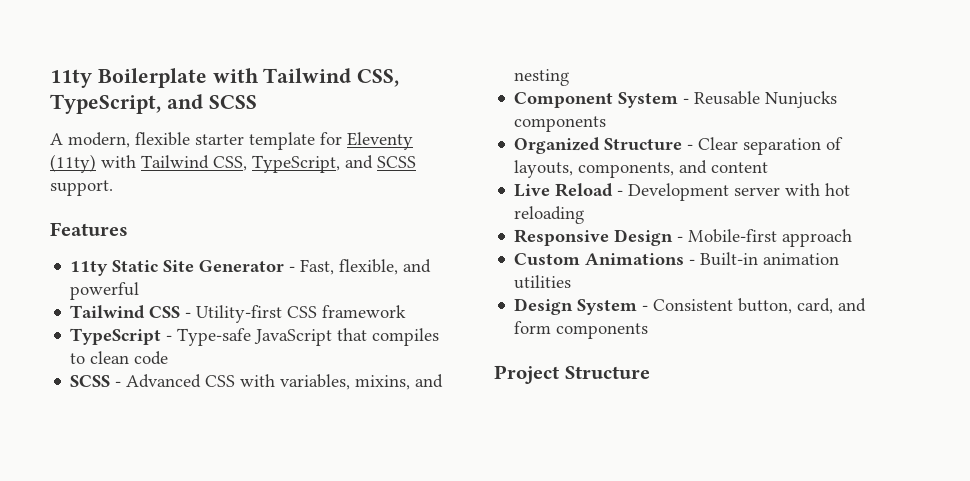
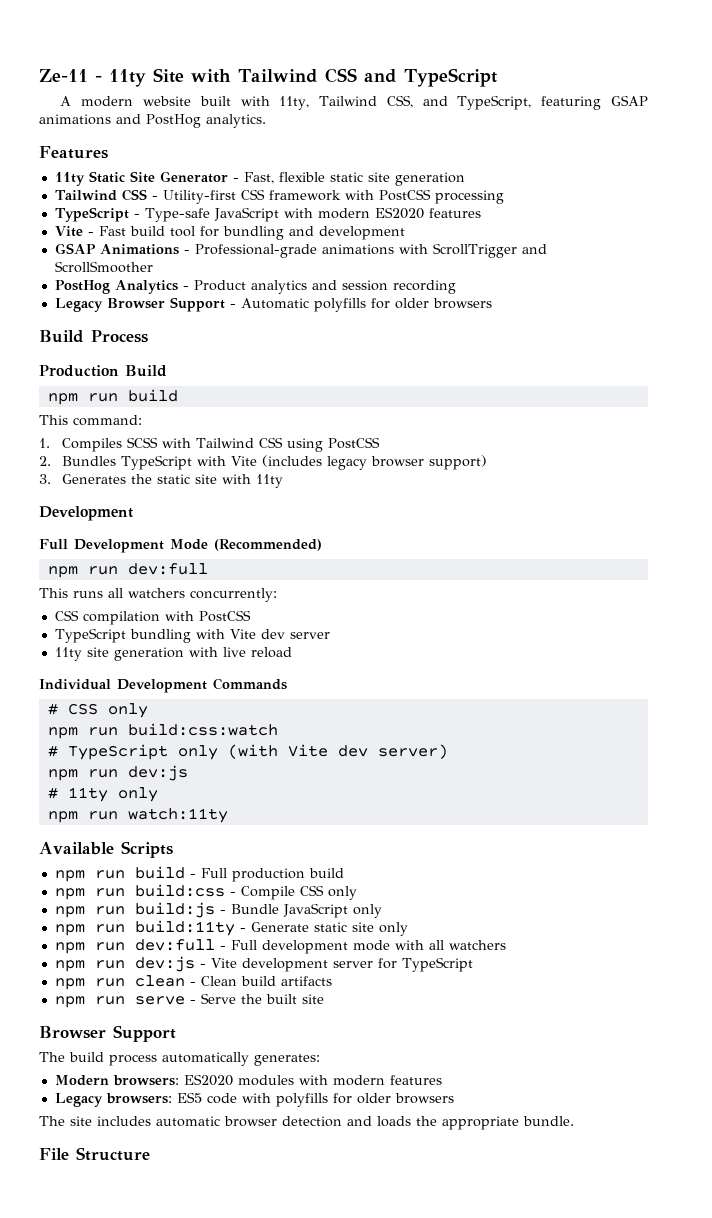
[50,68,400,88] [50,94,257,114] [50,132,413,150] [50,154,416,173] [50,180,113,196] 11ty Boilerplate with Tailwind CSS, TypeScript, and SCSS // A modern, flexible starter template for Eleventy (11ty) with Tailwind CSS, TypeScript, and SCSS support. -> [39,68,497,87] [60,95,648,110] [39,114,266,128] Ze-11 - 11ty Site with Tailwind CSS and TypeScript // A modern website built with 11ty, Tailwind CSS, and TypeScript, featuring GSAP animations and PostHog analytics.
[339,259,432,275] [70,282,140,300] flexible, and powerful -> [278,172,465,186] flexible static site generation
(407, 311) none -> [344,189,504,204] with PostCSS processing
[337,328,440,346] [70,351,169,365] [70,374,444,390] [514,69,570,86] [514,91,838,108] [514,116,607,132] [514,137,844,155] [514,160,769,178] [514,183,851,201] [514,206,585,224] [514,229,853,247] [514,252,840,266] [514,275,572,289] [514,298,867,315] [514,321,649,339] [494,365,559,384] that compiles to clean code // SCSS - Advanced CSS with variables, mixins, and nesting // Component System - Reusable Nunjucks components // Organized Structure - Clear separation of layouts, components, and content // Live Reload - Development server with hot reloading // Responsive Design - Mobile-first approach // Custom Animations - Built-in animation utilities // Design System - Consistent button, card, and form components // Project -> [283,207,481,219] [54,226,405,240] [54,243,547,258] [54,261,153,273] [54,280,456,294] [54,297,492,312] [39,330,148,343] [39,365,167,377] [47,389,178,405] [39,415,142,426] [39,437,381,452] [39,455,488,470] [39,474,284,488] [39,506,133,521] [39,539,322,553] [47,563,208,578] [39,588,277,602] [54,610,251,625] [54,628,330,643] [54,647,292,661] [39,678,287,693] [47,703,148,718] [47,723,278,739] [47,744,448,760] [47,765,188,781] [47,787,158,802] [47,808,228,823] [39,841,173,858] [54,866,344,882] [54,884,357,900] [54,902,382,918] [54,920,408,936] [54,939,506,954] [54,956,473,972] [54,975,332,990] [54,993,324,1008] [39,1025,176,1042] [39,1052,320,1066] [54,1074,442,1086] [54,1092,454,1107] [39,1116,574,1130] [39,1148,69,1160] with modern ES2020 features // Vite - Fast build tool for bundling and development // GSAP Animations - Professional-grade animations with ScrollTrigger and ScrollSmoother // PostHog Analytics - Product analytics and session recording // Legacy Browser Support - Automatic polyfills for older browsers // Build Process // Production Build // npm run build // This command: // 1. Compiles SCSS with Tailwind CSS using PostCSS // 2. Bundles TypeScript with Vite (includes legacy browser support) // 3. Generates the static site with 11ty // Development // Full Development Mode (Recommended) // npm run dev:full // This runs all watchers concurrently: // CSS compilation with PostCSS // TypeScript bundling with Vite dev server // 11ty site generation with live reload // Individual Development Commands // # CSS only // npm run build:css:watch // # TypeScript only (with Vite dev server) // npm run dev:js // # 11ty only // npm run watch:11ty // Available Scripts // npm run build - Full production build // npm run build:css - Compile CSS only // npm run build:js - Bundle JavaScript only // npm run build:11ty - Generate static site only // npm run dev:full - Full development mode with all watchers // npm run dev:js - Vite development server for TypeScript // npm run clean - Clean build artifacts // npm run serve - Serve the built site // Browser Support // The build process automatically generates: // Modern browsers: ES2020 modules with modern features // Legacy browsers: ES5 code with polyfills for older browsers // The site includes automatic browser detection and loads the appropriate bundle. // File

